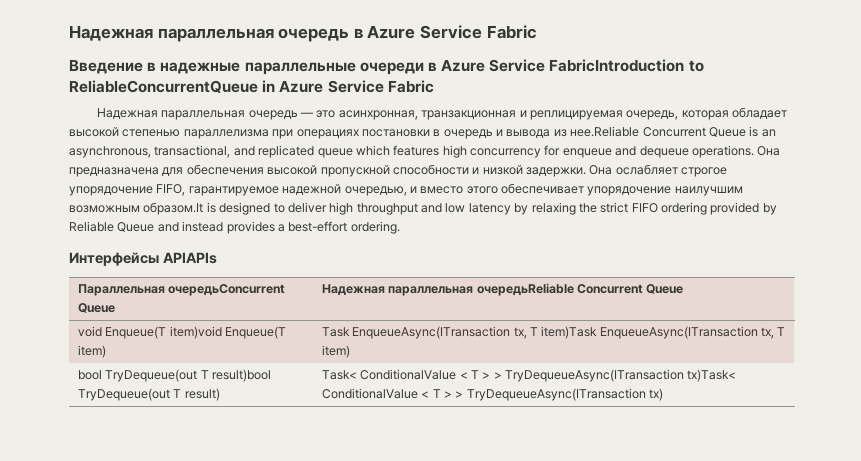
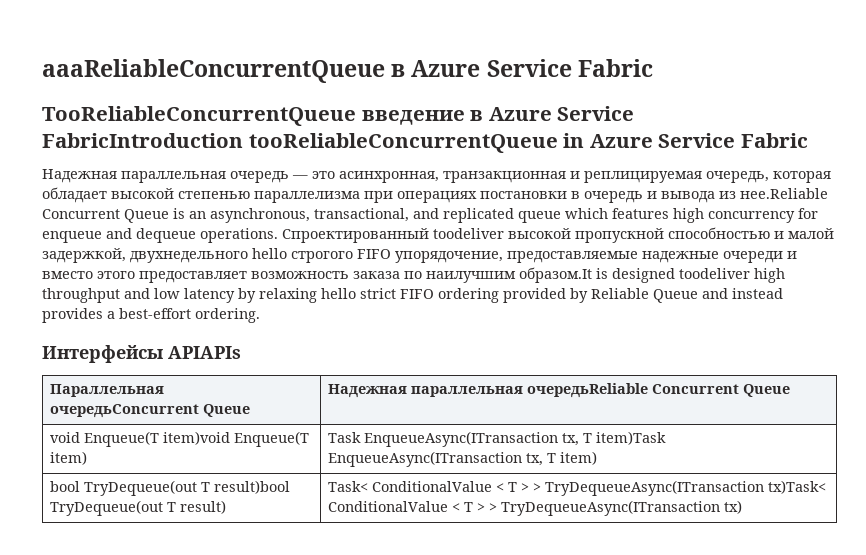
[69,25,350,42] Надежная параллельная очередь -> [42,59,385,83] aaaReliableConcurrentQueue
[69,60,424,75] Введение в надежные параллельные очереди -> [42,106,465,126] TooReliableConcurrentQueue введение
[688,60,704,72] [69,80,258,93] to ReliableConcurrentQueue -> [248,133,558,153] tooReliableConcurrentQueue
[757,146,781,156] [69,164,728,177] [69,183,743,196] [69,205,140,213] Она предназначена для обеспечения высокой пропускной способности и низкой задержки. Она ослабляет строгое упорядочение FIFO, гарантируемое надежной очередью, и вместо этого обеспечивает упорядочение наилучшим возможным -> [282,227,834,243] [42,248,797,263] [42,271,516,283] Спроектированный toodeliver высокой пропускной способностью и малой задержкой, двухнедельного hello строгого FIFO упорядочение, предоставляемые надежные очереди и вместо этого предоставляет возможность заказа по наилучшим
[273,202,327,213] to deliver -> [679,268,750,279] toodeliver
[578,203,597,213] the -> [321,288,356,299] hello

